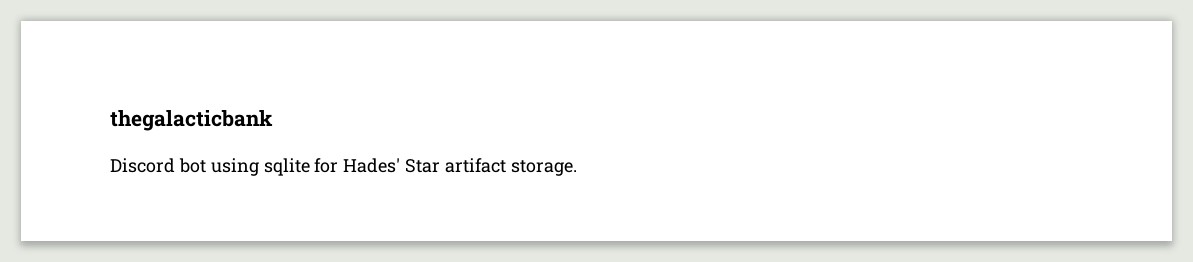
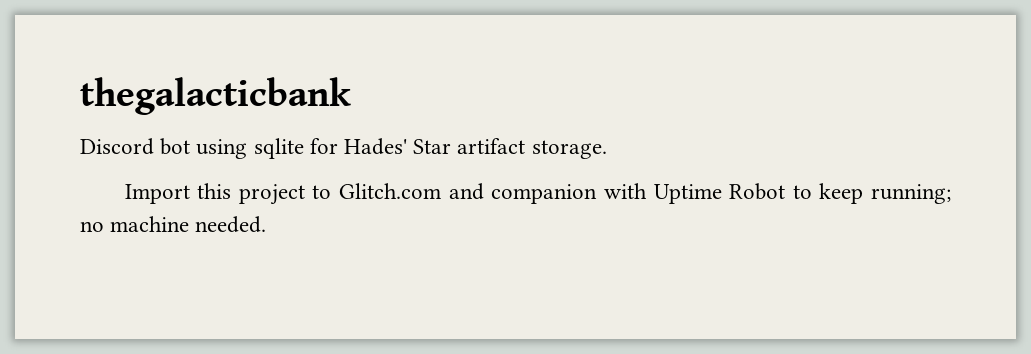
(577, 168) none -> [124,183,952,205] [80,216,267,233] // Import this project to Glitch.com and companion with Uptime Robot to keep running; no machine needed.

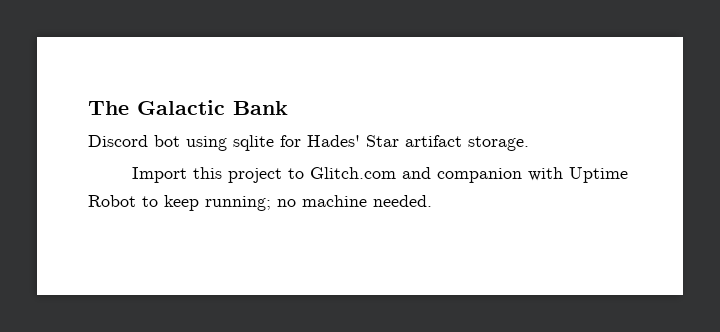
[80,77,351,115] thegalacticbank -> [88,100,288,115] The Galactic Bank

